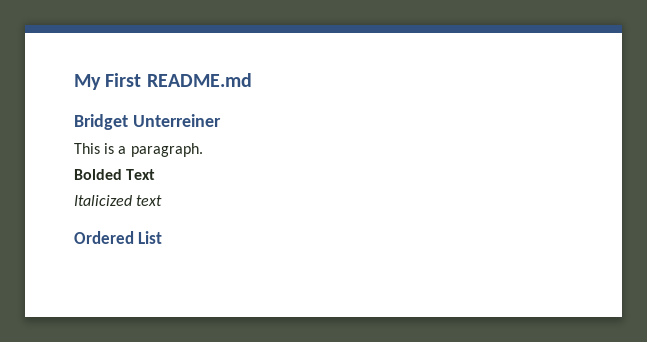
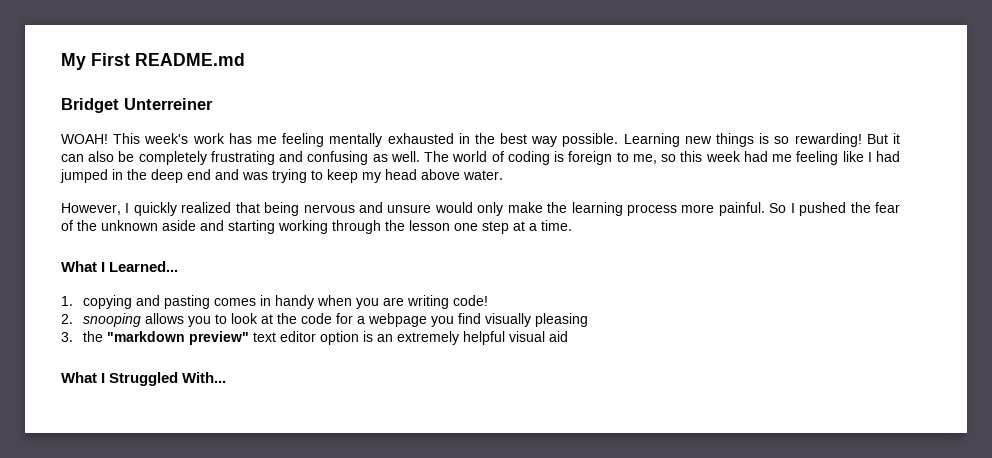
[74,143,203,157] [74,169,156,180] [74,195,163,206] [74,231,163,244] This is a paragraph. // Bolded Text // Italicized text // Ordered List -> [61,133,900,147] [61,151,901,165] [60,169,503,183] [61,202,901,216] [61,220,572,234] [61,261,179,272] [61,295,489,309] [61,313,589,327] [61,331,569,345] [61,372,227,386] WOAH! This week's work has me feeling mentally exhausted in the best way possible. Learning new things is so rewarding! But it can also be completely frustrating and confusing as well. The world of coding is foreign to me, so this week had me feeling like I had jumped in the deep end and was trying to keep my head above water. // However, I quickly realized that being nervous and unsure would only make the learning process more painful. So I pushed the fear of the unknown aside and starting working through the lesson one step at a time. // What I Learned... // 1. copying and pasting comes in handy when you are writing code! // 2. snooping allows you to look at the code for a webpage you find visually pleasing // 3. the "markdown preview" text editor option is an extremely helpful visual aid // What I Struggled With...

